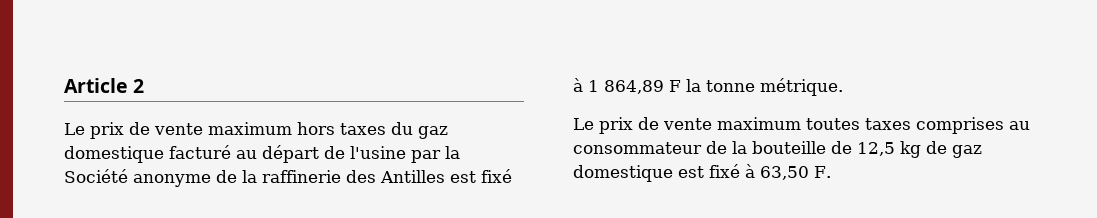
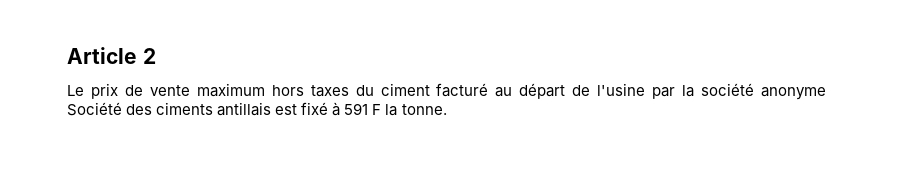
[418,126,448,139] [64,146,164,163] gaz domestique -> [380,83,430,96] ciment
[64,169,512,187] [573,78,843,96] [573,117,1030,134] [573,141,982,158] [573,164,831,182] Société anonyme de la raffinerie des Antilles est fixé à 1 864,89 F la tonne métrique. // Le prix de vente maximum toutes taxes comprises au consommateur de la bouteille de 12,5 kg de gaz domestique est fixé à 63,50 F. -> [701,83,827,100] [67,102,447,116] société anonyme Société des ciments antillais est fixé à 591 F la tonne.

